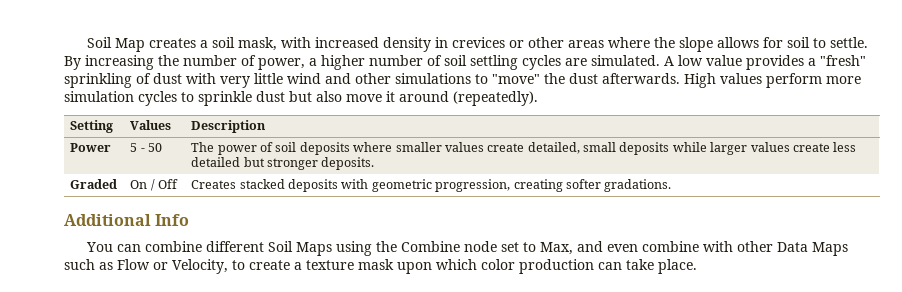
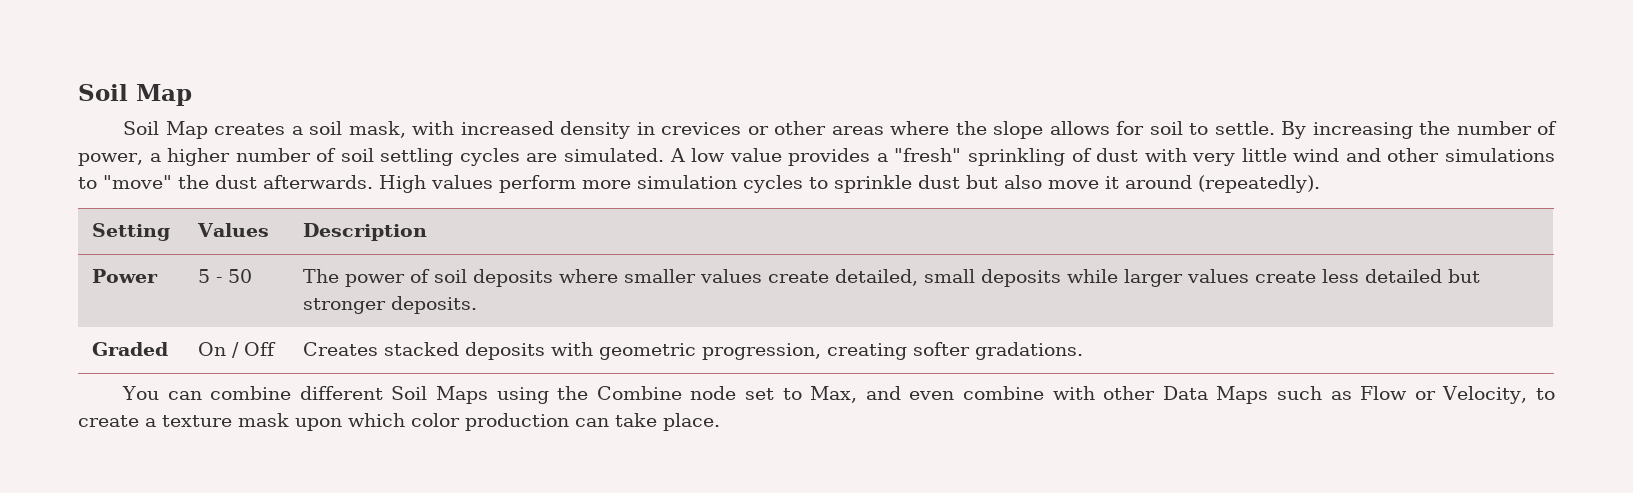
[87,37,146,52] Soil Map -> [78,84,192,106] [123,121,208,139] Soil Map // Soil Map
[64,214,190,226] // Additional Info -> (1083, 351) none

